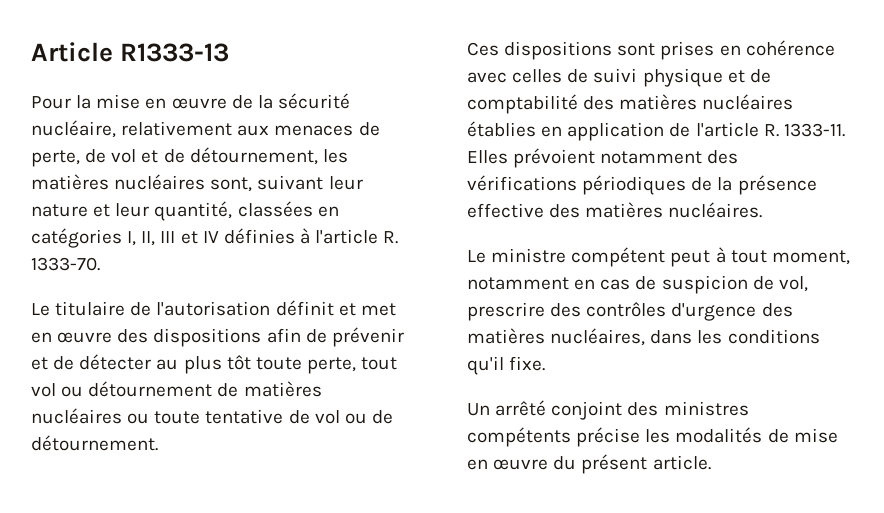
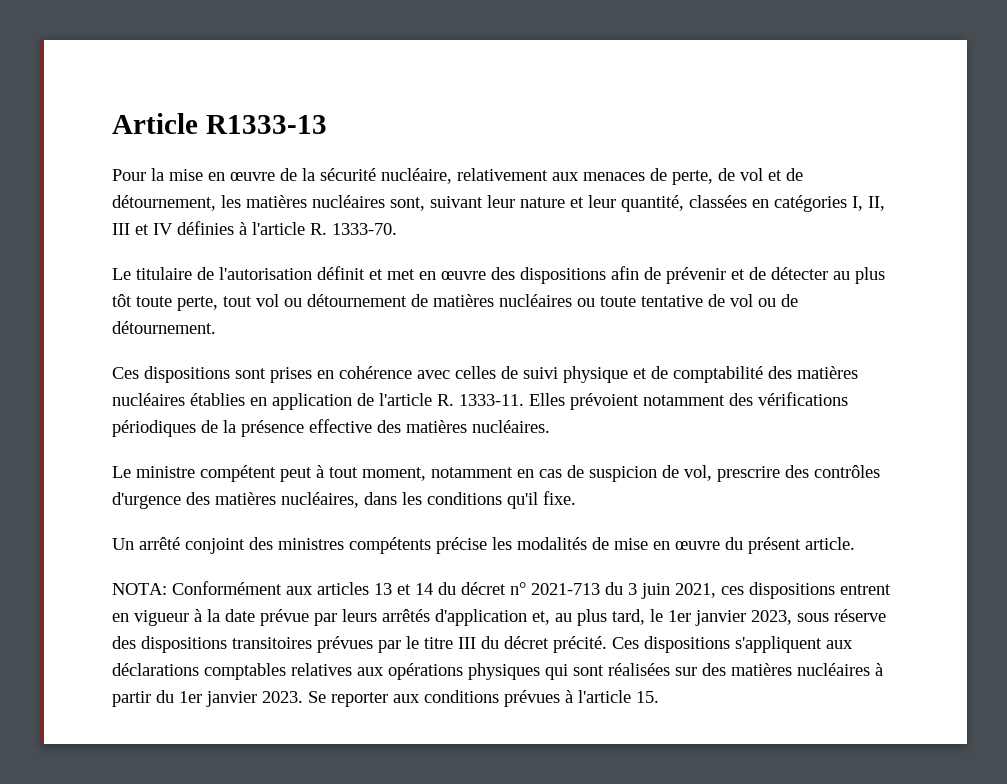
(711, 462) none -> [112,581,891,599] [112,609,886,626] [112,636,853,653] [112,663,883,680] [112,690,659,707] // NOTA: Conformément aux articles 13 et 14 du décret n° 2021-713 du 3 juin 2021, ces dispositions entrent en vigueur à la date prévue par leurs arrêtés d'application et, au plus tard, le 1er janvier 2023, sous réserve des dispositions transitoires prévues par le titre III du décret précité. Ces dispositions s'appliquent aux déclarations comptables relatives aux opérations physiques qui sont réalisées sur des matières nucléaires à partir du 1er janvier 2023. Se reporter aux conditions prévues à l'article 15.

